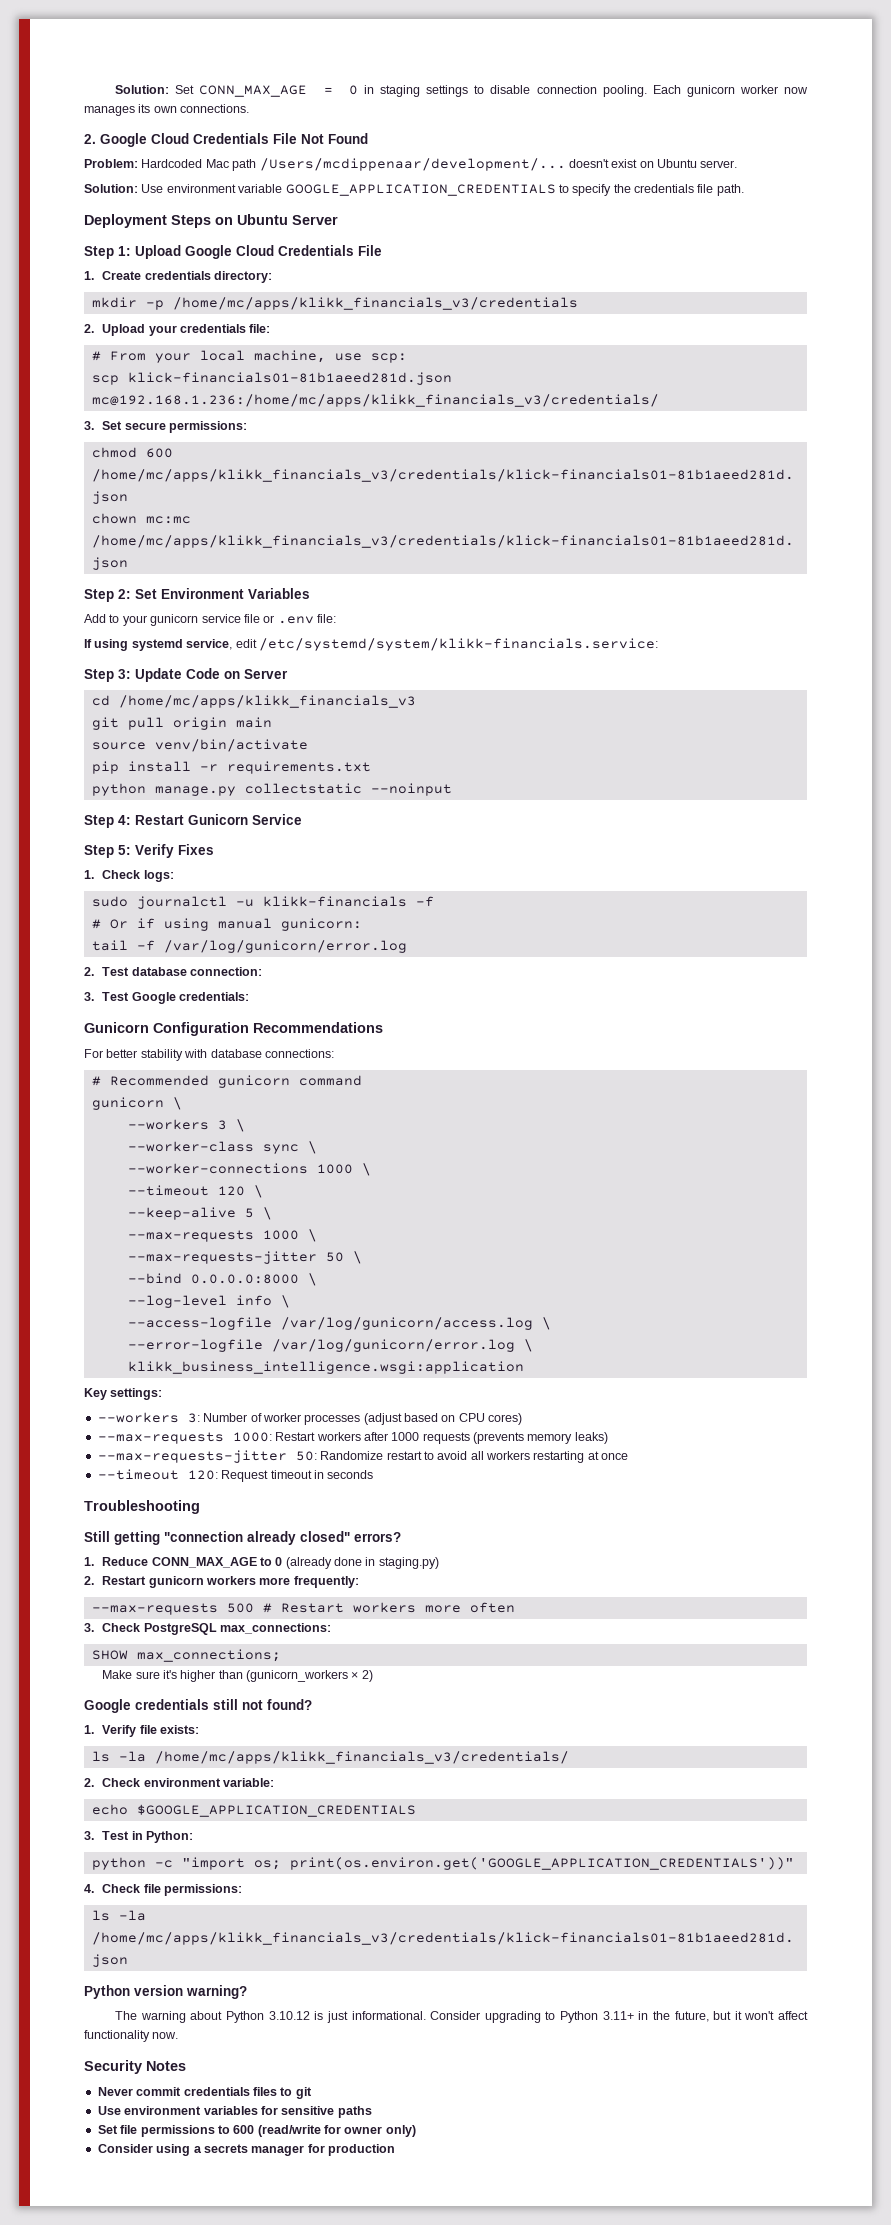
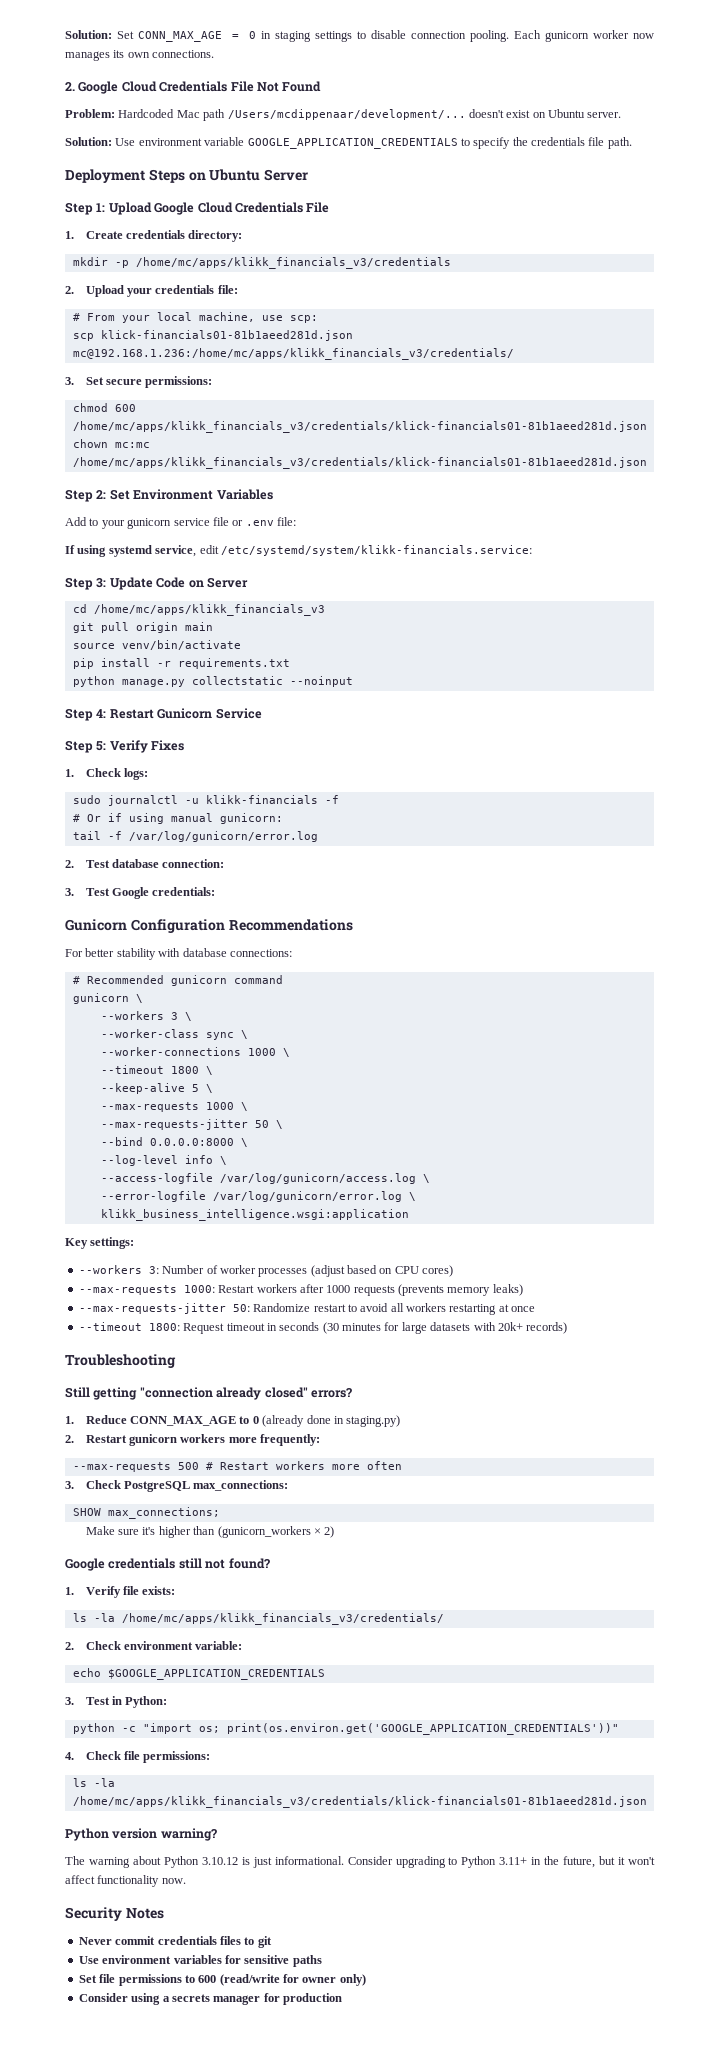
[217,1186,245,1196] 120 -> [170,1066,199,1074] 1800
[187,1470,218,1480] 120: -> [148,1323,180,1331] 1800:
(374, 1474) none -> [322,1322,568,1334] (30 minutes for large datasets with 20k+ records)

